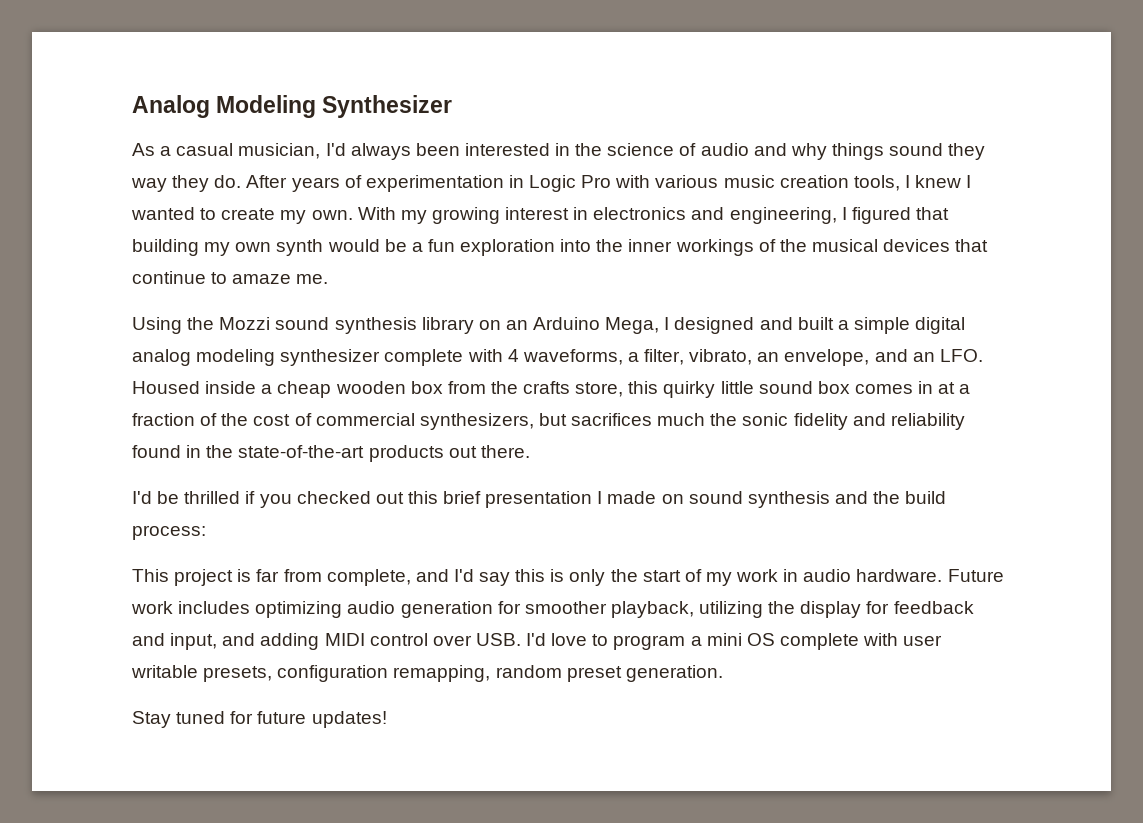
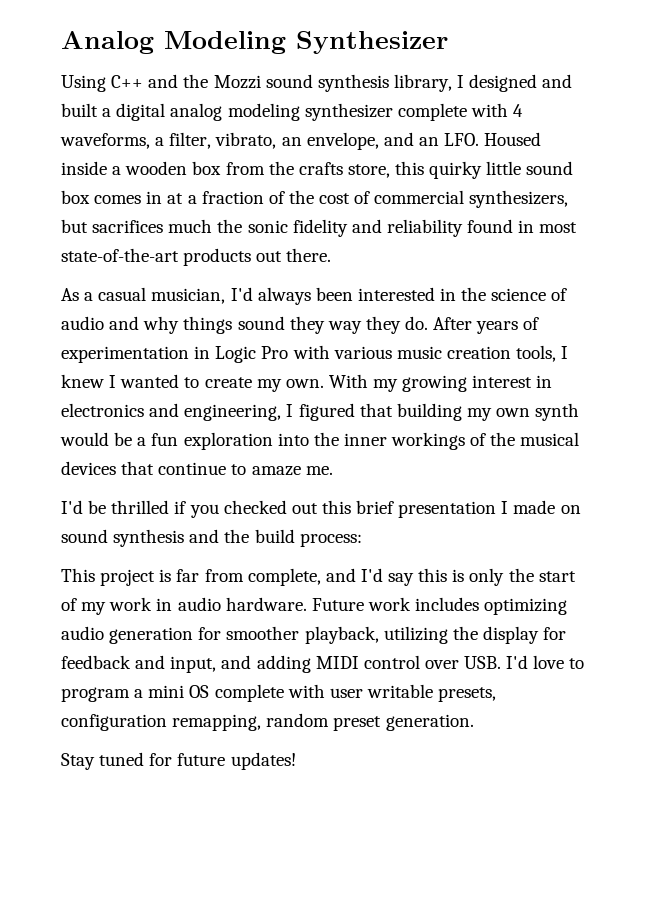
(453, 106) none -> [61,74,573,92] [61,103,524,121] [60,132,542,150] [61,161,574,179] [61,190,569,208] [61,219,578,237] [61,248,332,266] // Using C++ and the Mozzi sound synthesis library, I designed and built a digital analog modeling synthesizer complete with 4 waveforms, a filter, vibrato, an envelope, and an LFO. Housed inside a wooden box from the crafts store, this quirky little sound box comes in at a fraction of the cost of commercial synthesizers, but sacrifices much the sonic fidelity and reliability found in most state-of-the-art products out there.
[132,317,966,334] [132,349,983,366] [132,381,971,398] [132,413,965,430] [132,445,530,462] // Using the Mozzi sound synthesis library on an Arduino Mega, I designed and built a simple digital analog modeling synthesizer complete with 4 waveforms, a filter, vibrato, an envelope, and an LFO. Housed inside a cheap wooden box from the crafts store, this quirky little sound box comes in at a fraction of the cost of commercial synthesizers, but sacrifices much the sonic fidelity and reliability found in the state-of-the-art products out there. -> (333, 470) none

